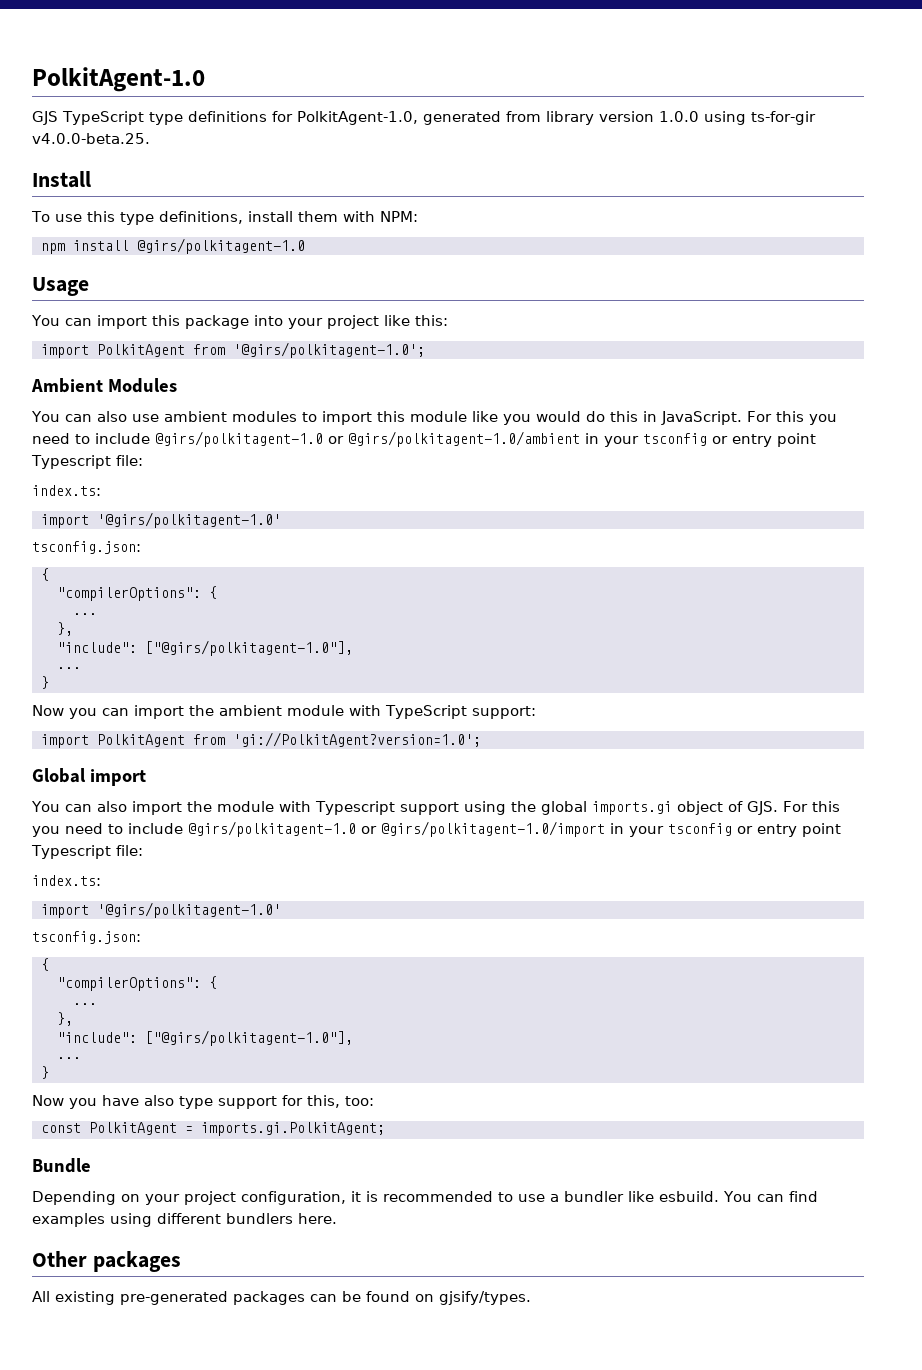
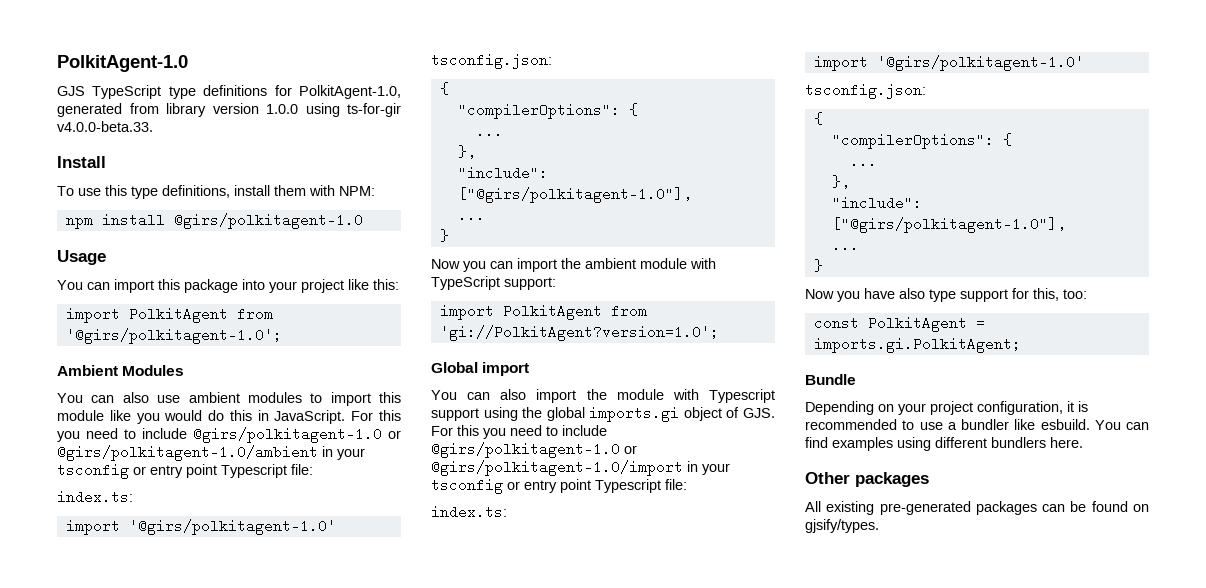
[32,133,150,144] v4.0.0-beta.25. -> [57,121,153,132] v4.0.0-beta.33.

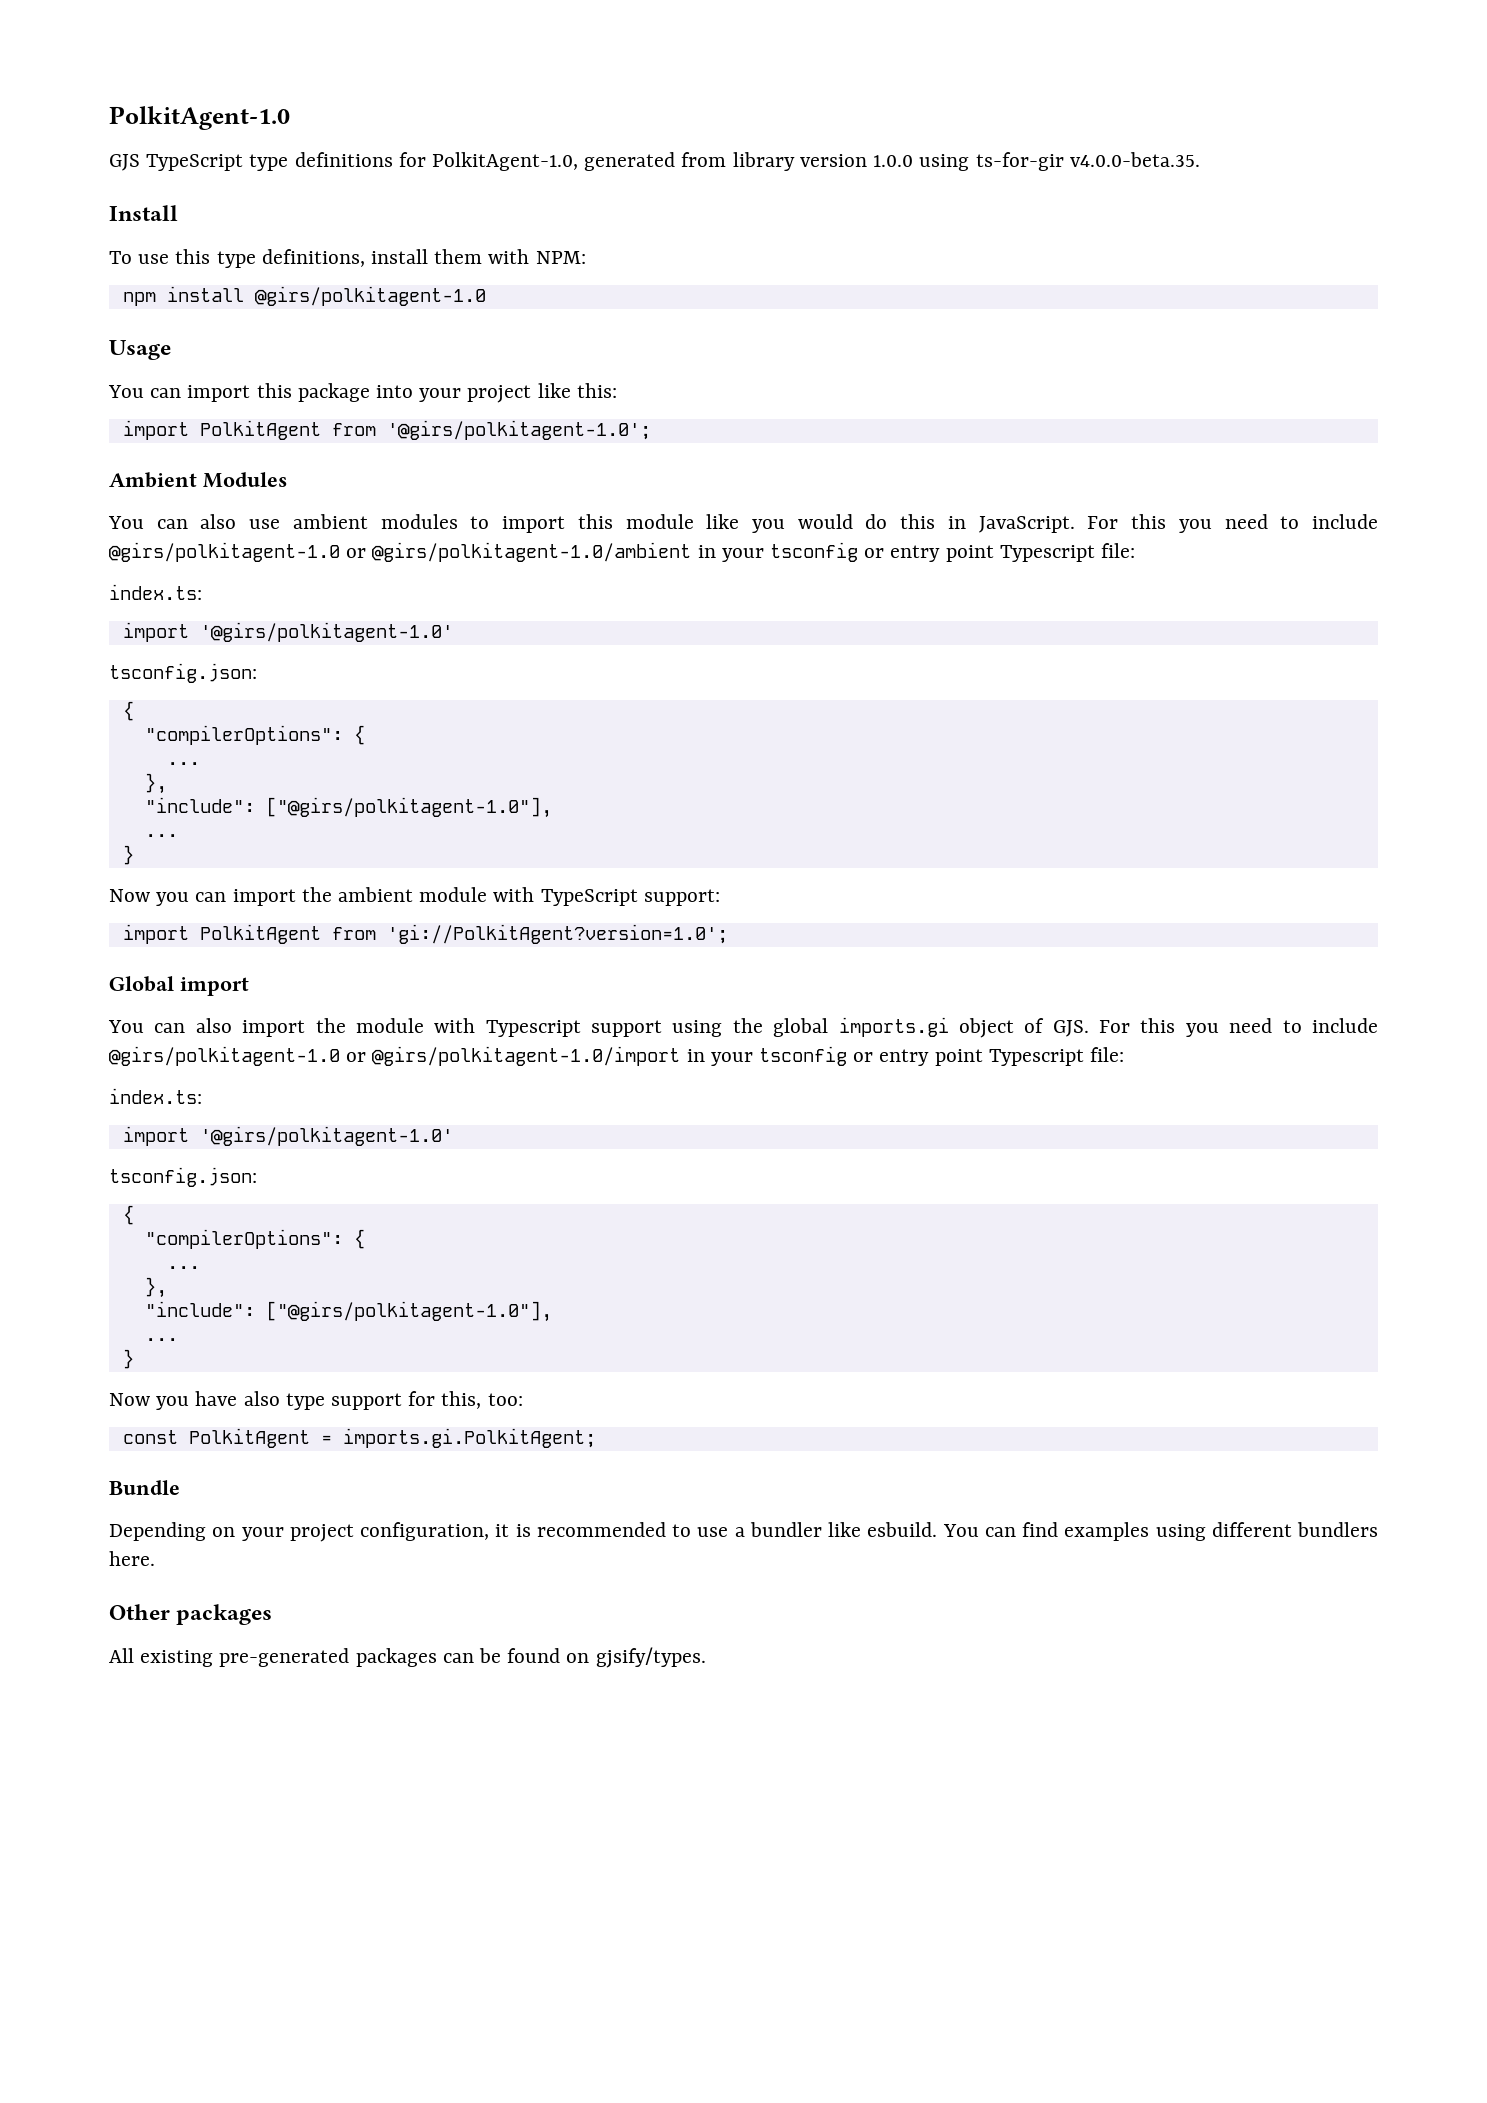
[57,121,153,132] v4.0.0-beta.33. -> [1069,152,1200,167] v4.0.0-beta.35.

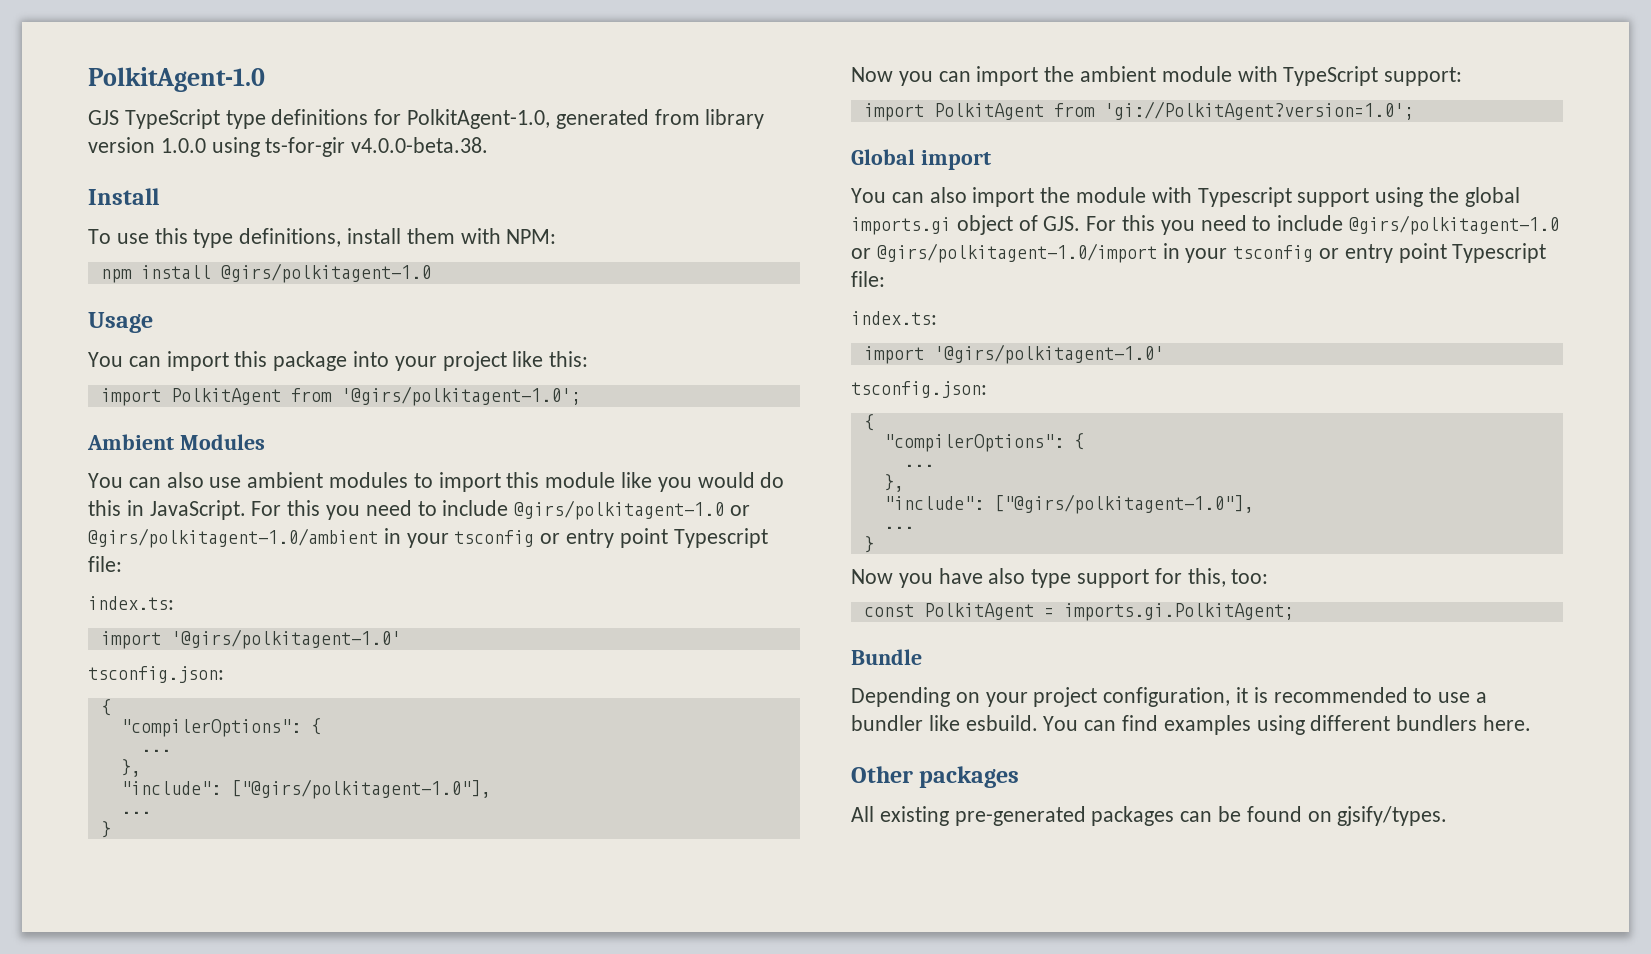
[1069,152,1200,167] v4.0.0-beta.35. -> [351,137,489,153] v4.0.0-beta.38.

